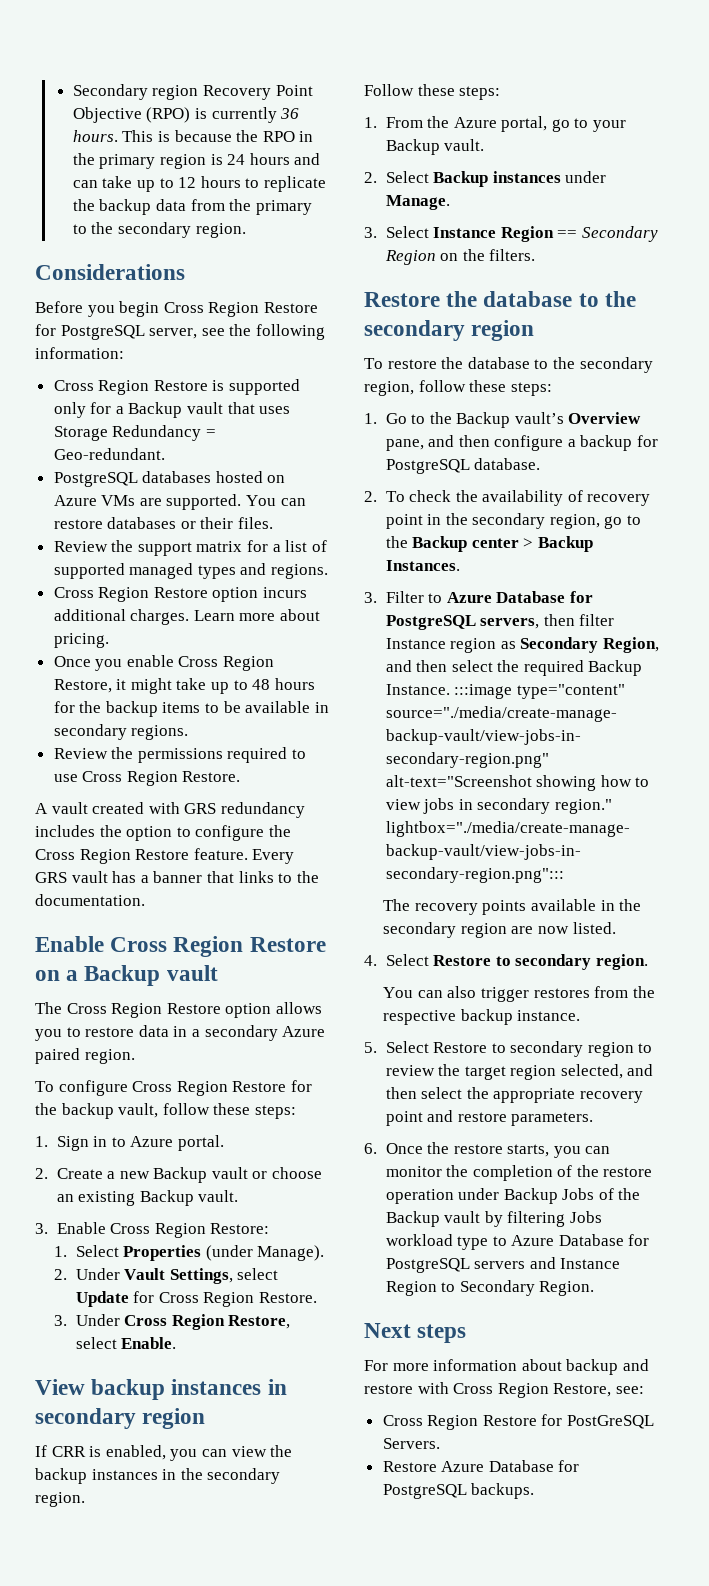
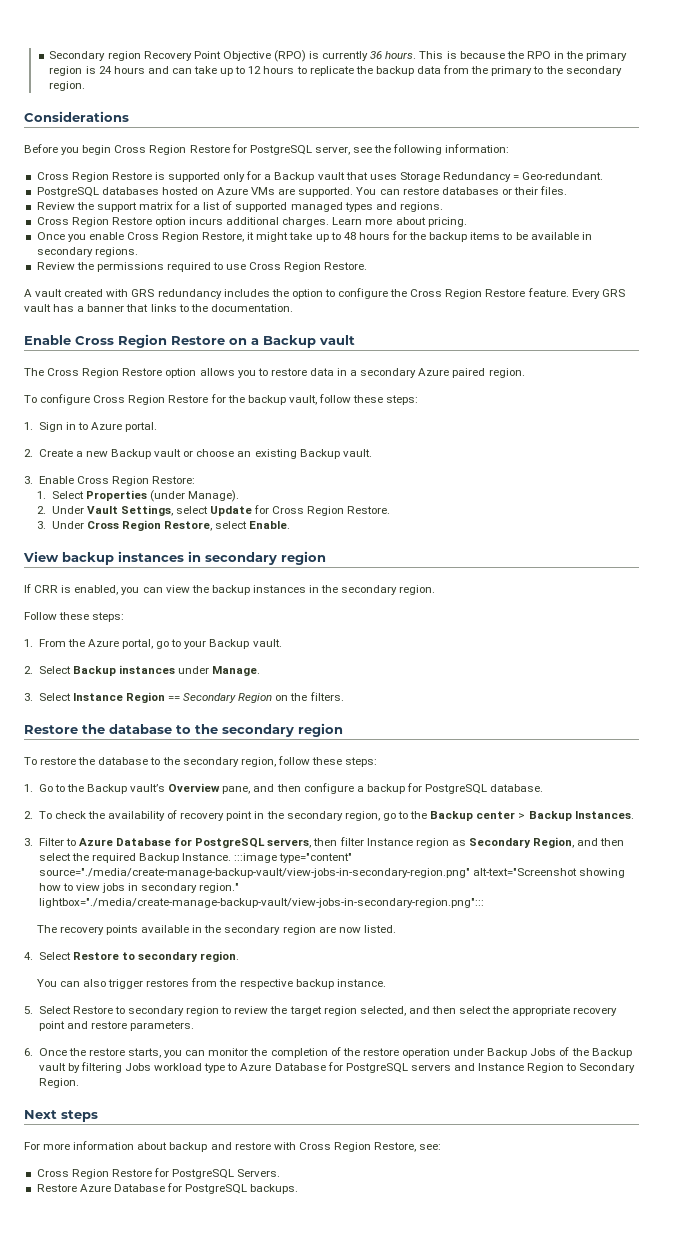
[567,1415,655,1429] PostGreSQL -> [172,1169,235,1179] PostgreSQL

